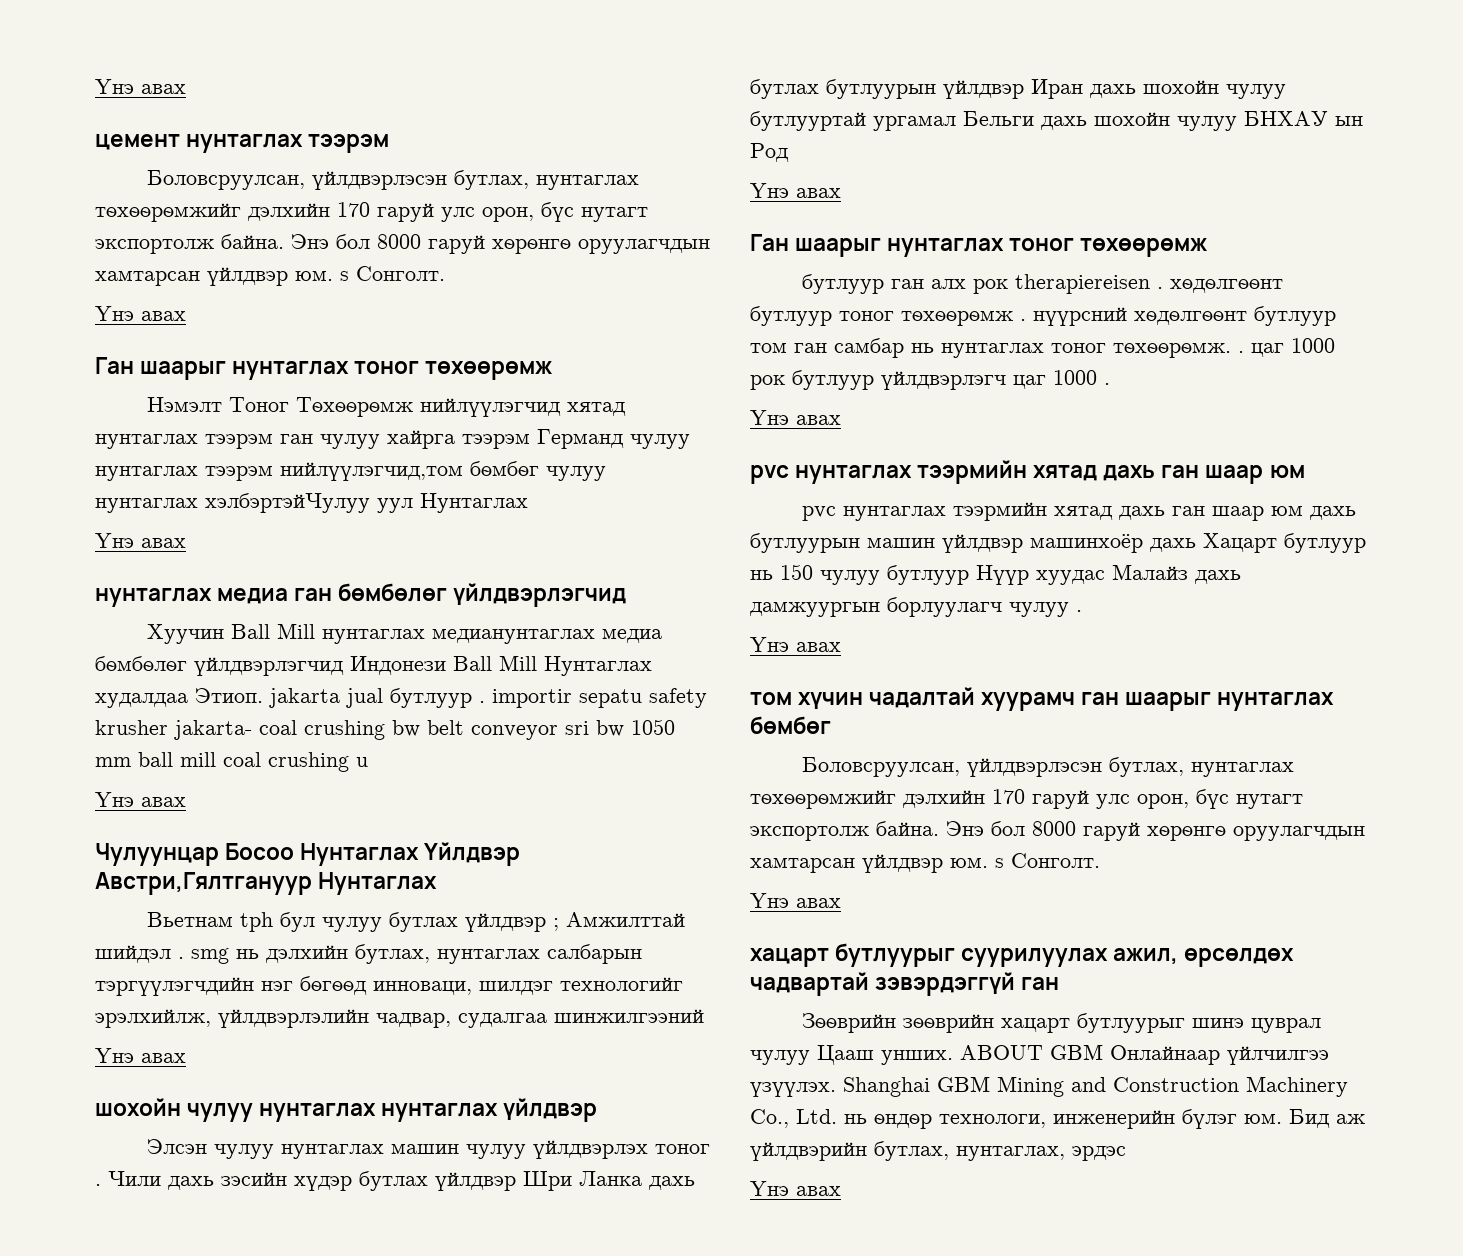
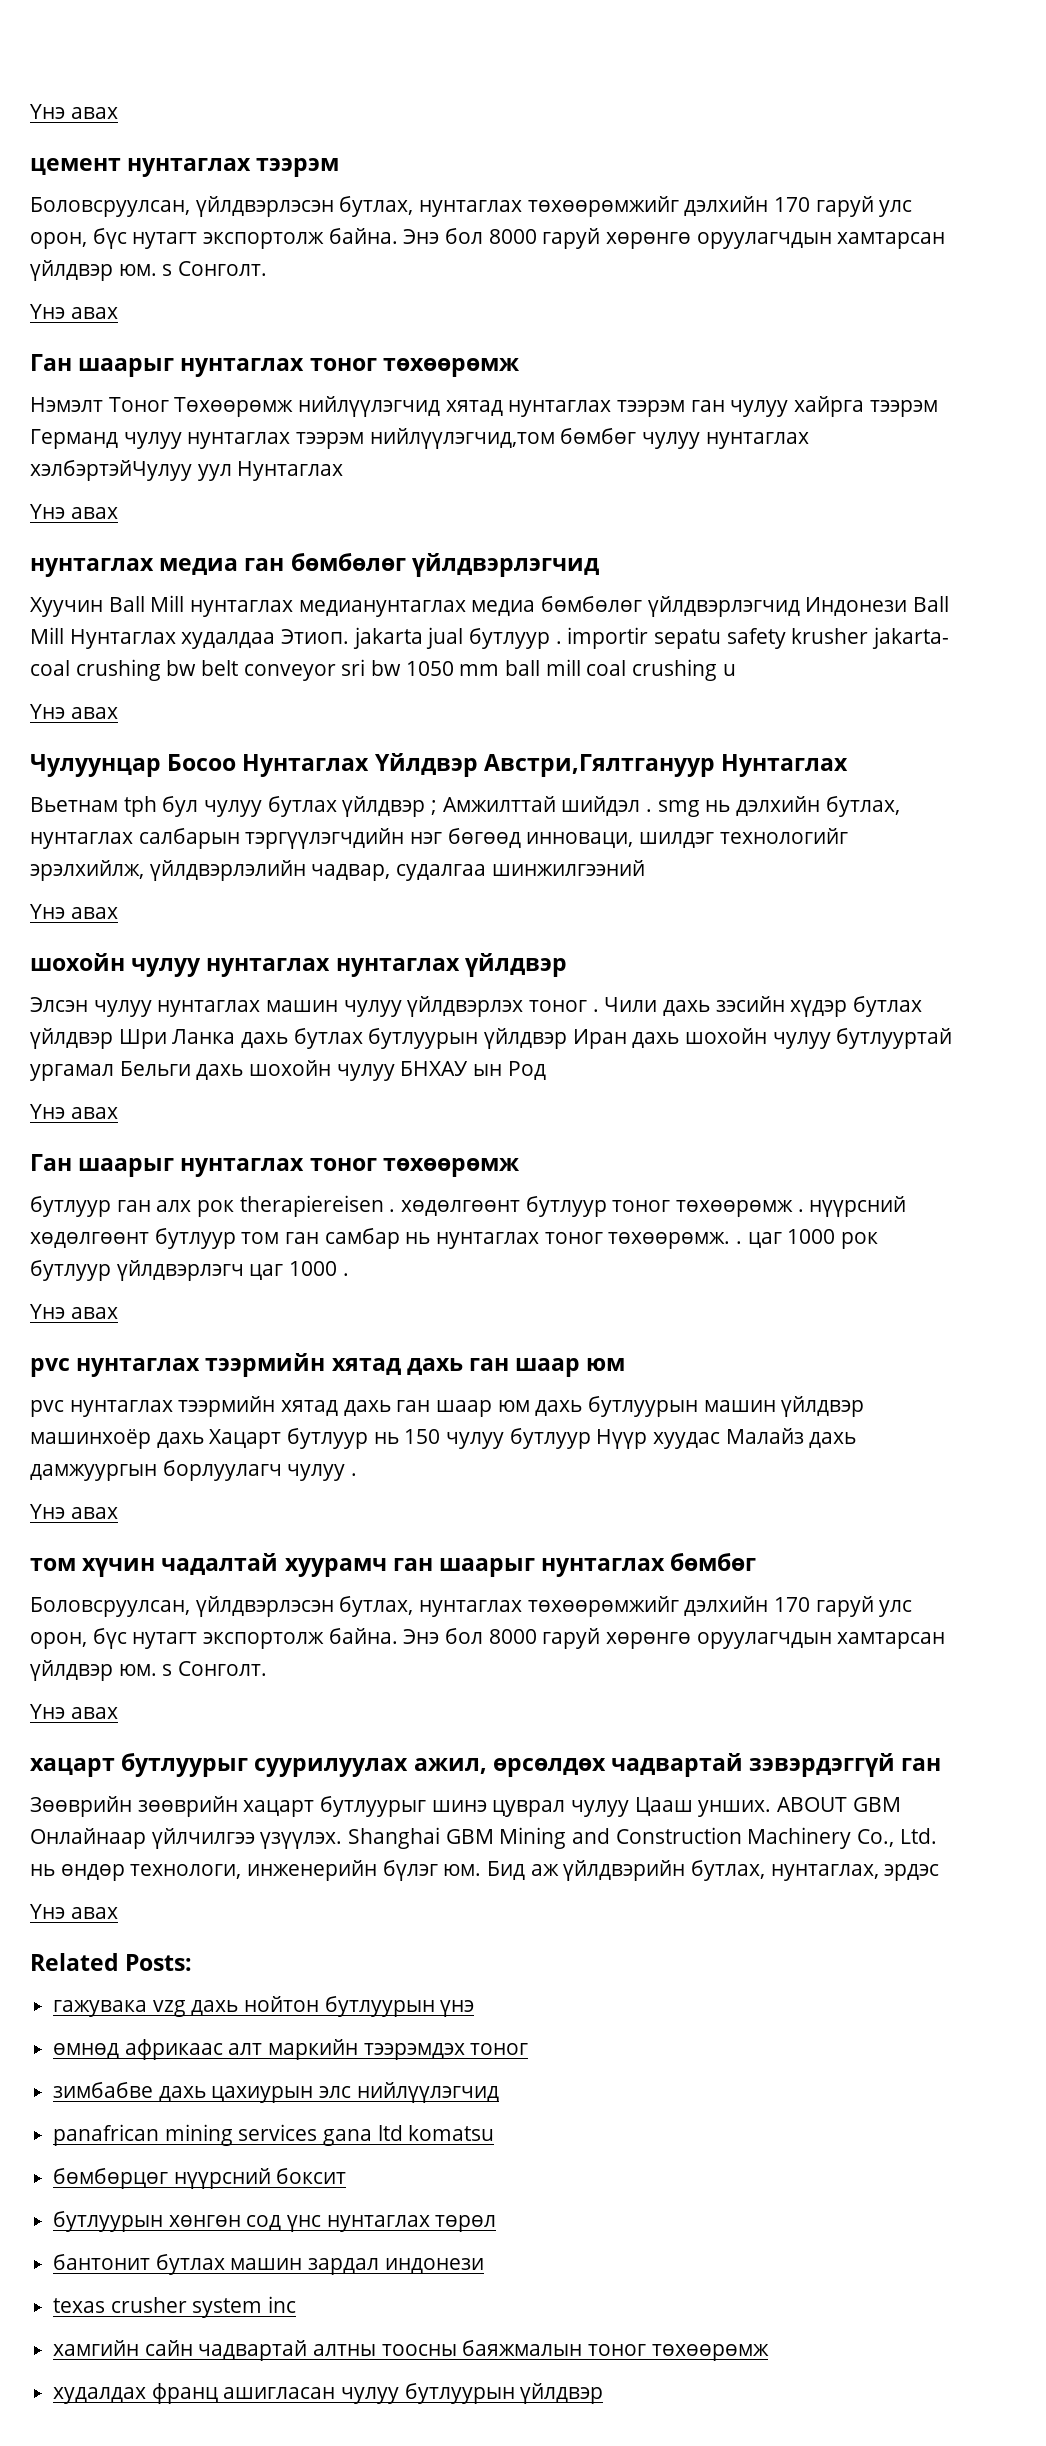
(841, 1191) none -> [30,1953,193,1971] [53,1996,475,2017] [53,2039,529,2060] [53,2082,499,2103] [53,2124,495,2146] [53,2168,347,2189] [53,2211,497,2232] [53,2254,484,2275] [53,2296,297,2318] [53,2340,769,2361] [53,2383,604,2404] // Related Posts: // гажувака vzg дахь нойтон бутлуурын үнэ // өмнөд африкаас алт маркийн тээрэмдэх тоног // зимбабве дахь цахиурын элс нийлүүлэгчид // panafrican mining services gana ltd komatsu // бөмбөрцөг нүүрсний боксит // бутлуурын хөнгөн сод үнс нунтаглах төрөл // бантонит бутлах машин зардал индонези // texas crusher system inc // хамгийн сайн чадвартай алтны тоосны баяжмалын тоног төхөөрөмж // худалдах франц ашигласан чулуу бутлуурын үйлдвэр

